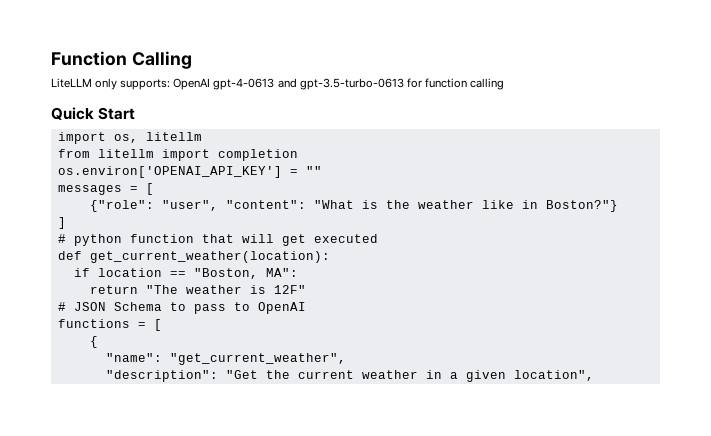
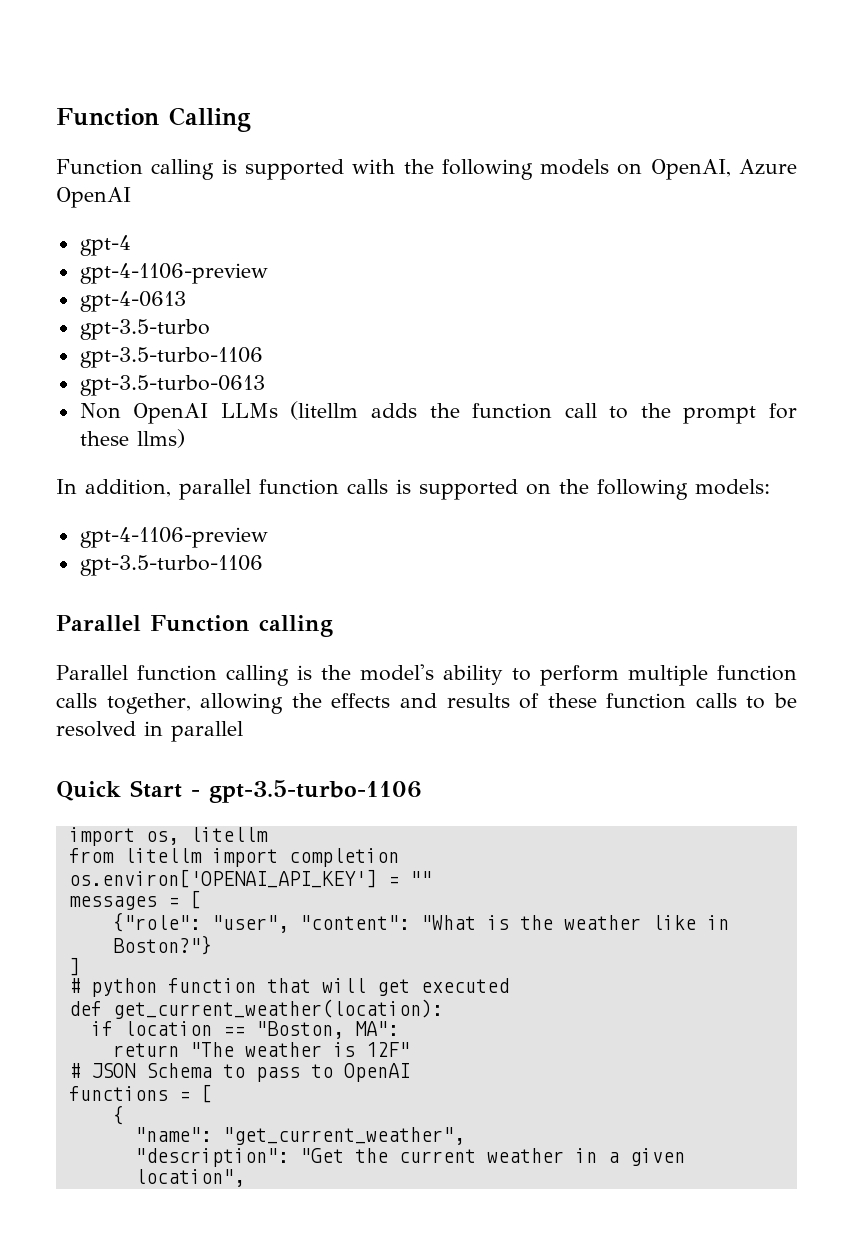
[51,78,211,90] LiteLLM only supports: OpenAI -> [56,159,797,180] [56,187,131,208] [79,235,131,256] [79,263,268,284] Function calling is supported with the following models on OpenAI, Azure OpenAI // gpt-4 // gpt-4-1106-preview //
[277,78,297,88] and -> [79,319,210,340] [79,347,263,368] // gpt-3.5-turbo // gpt-3.5-turbo-1106 //
[406,78,504,90] for function calling -> [79,401,798,424] [79,429,185,448] [56,479,770,500] [79,527,268,548] [79,555,263,576] [56,615,333,637] [56,664,797,686] [56,693,797,714] [56,721,243,742] // Non OpenAI LLMs (litellm adds the function call to the prompt for these llms) // In addition, parallel function calls is supported on the following models: // gpt-4-1106-preview // gpt-3.5-turbo-1106 // Parallel Function calling // Parallel function calling is the model's ability to perform multiple function calls together, allowing the effects and results of these function calls to be resolved in parallel
(136, 113) none -> [191,780,422,803] - gpt-3.5-turbo-1106

